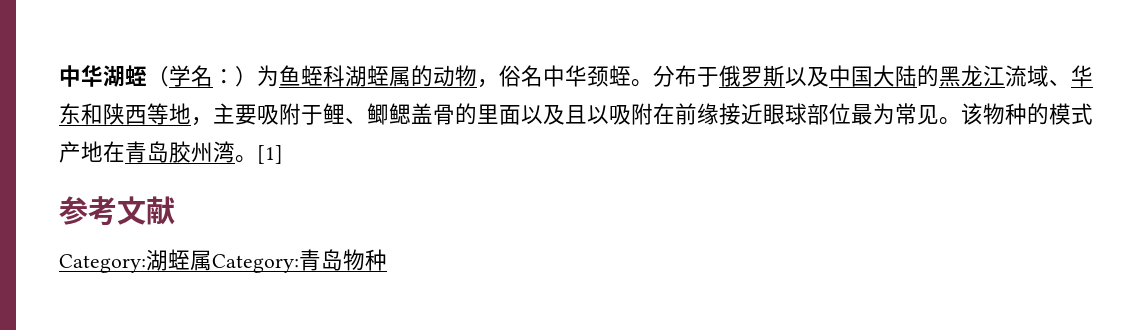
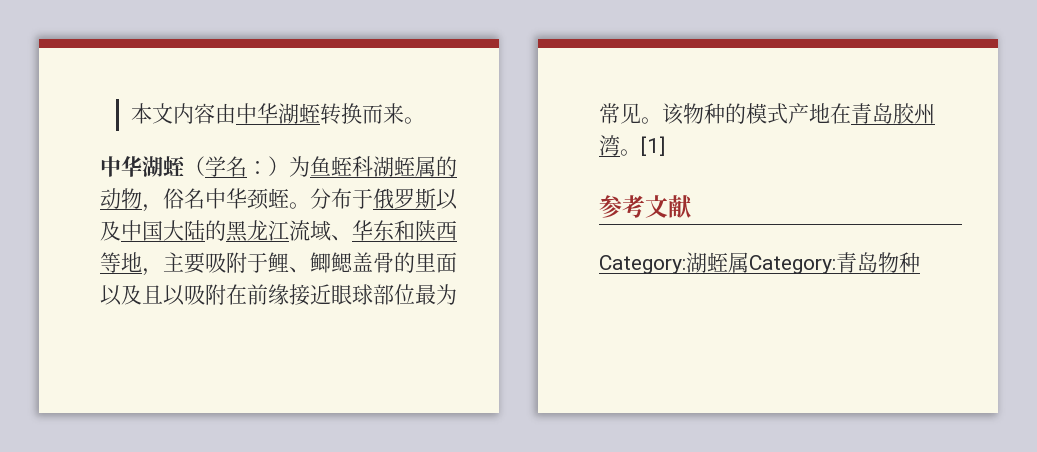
(59, 76) none -> [130,103,425,125] 本文内容由中华湖蛭转换而来。 //

